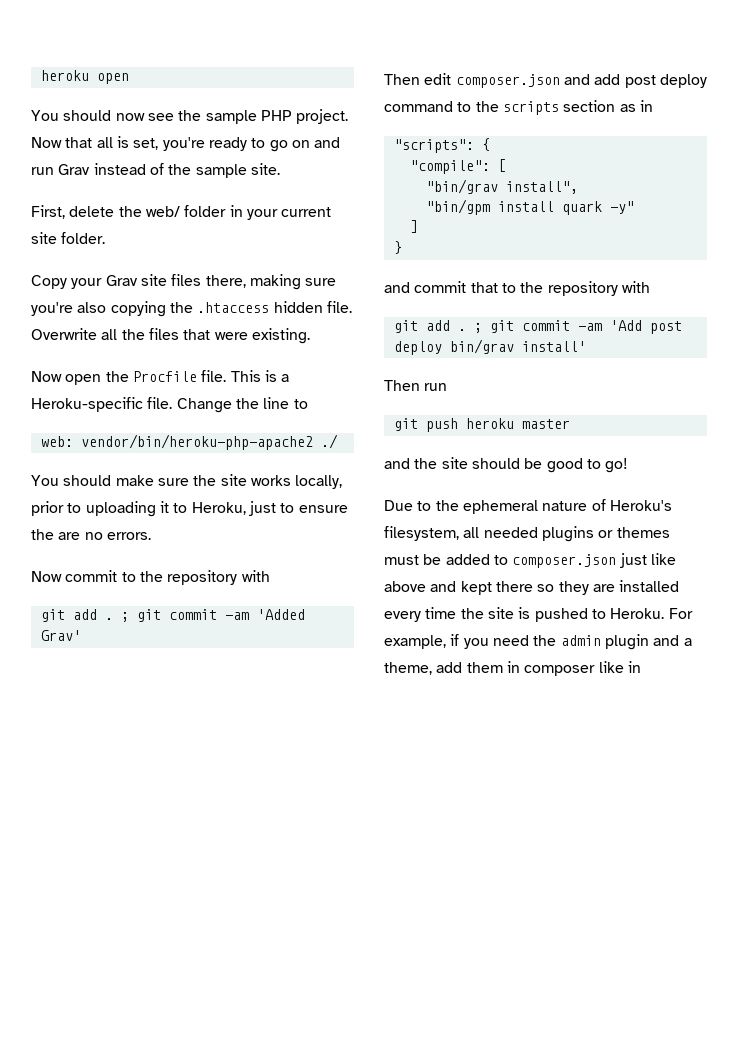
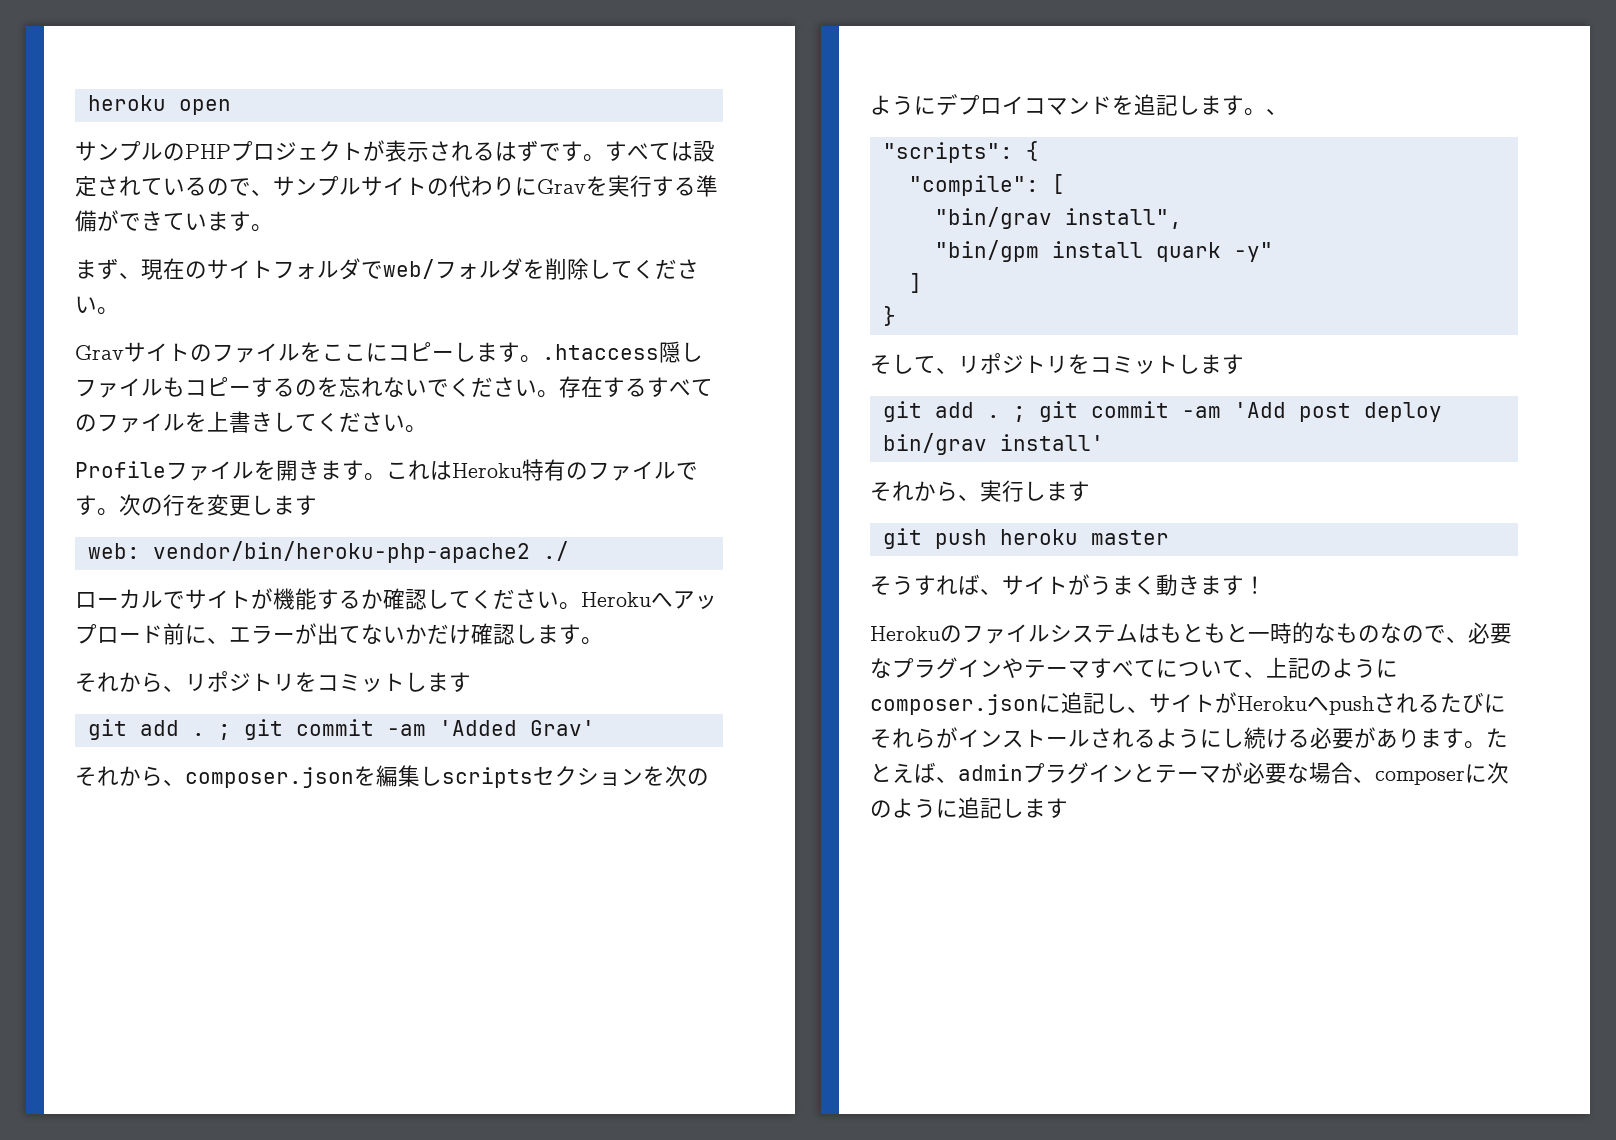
[31,109,349,124] [31,136,341,152] [31,163,280,178] [31,205,332,220] [31,232,106,244] [31,274,337,290] [31,301,352,317] [31,328,310,344] [31,370,290,385] [31,397,308,413] [40,434,338,450] [31,474,343,489] [31,501,348,517] [31,529,151,540] [31,570,270,585] You should now see the sample PHP project. Now that all is set, you're ready to go on and run Grav instead of the sample site. // First, delete the web/ folder in your current site folder. // Copy your Grav site files there, making sure you're also copying the .htaccess hidden file. Overwrite all the files that were existing. // Now open the Procfile file. This is a Heroku-specific file. Change the line to // web: vendor/bin/heroku-php-apache2 ./ // You should make sure the site works locally, prior to uploading it to Heroku, just to ensure the are no errors. // Now commit to the repository with -> [75,140,715,162] [75,175,718,197] [75,210,273,232] [75,258,699,280] [75,296,119,315] [75,341,703,363] [75,376,713,398] [75,411,427,433] [75,459,698,481] [75,494,317,516] [87,541,569,563] [75,588,717,610] [75,623,603,645] [75,671,471,693] サンプルのPHPプロジェクトが表示されるはずです。すべては設定されているので、サンプルサイトの代わりにGravを実行する準備ができています。 // まず、現在のサイトフォルダでweb/フォルダを削除してください。 // Gravサイトのファイルをここにコピーします。.htaccess隠しファイルもコピーするのを忘れないでください。存在するすべてのファイルを上書きしてください。 // Profileファイルを開きます。これはHeroku特有のファイルです。次の行を変更します // web: vendor/bin/heroku-php-apache2 ./ // ローカルでサイトが機能するか確認してください。Herokuへアップロード前に、エラーが出てないかだけ確認します。 // それから、リポジトリをコミットします
[384,73,707,88] [384,100,653,115] Then edit composer.json and add post deploy command to the scripts section as in -> [75,765,709,788] [870,94,1288,116] それから、composer.jsonを編集しscriptsセクションを次のようにデプロイコマンドを追記します。、
[384,281,650,296] and commit that to the repository with -> [870,353,1244,374] そして、リポジトリをコミットします
[384,380,448,391] Then run -> [870,480,1090,502] それから、実行します
[384,457,629,473] [384,499,672,514] [384,526,670,542] [384,553,676,568] [384,580,680,595] [384,607,693,622] [384,634,692,650] [384,661,641,676] and the site should be good to go! // Due to the ephemeral nature of Heroku's filesystem, all needed plugins or themes must be added to composer.json just like above and kept there so they are installed every time the site is pushed to Heroku. For example, if you need the admin plugin and a theme, add them in composer like in -> [870,574,1266,596] [870,622,1512,644] [870,657,1398,679] [870,692,1506,715] [870,727,1508,749] [870,762,1509,785] [870,797,1068,819] そうすれば、サイトがうまく動きます！ // Herokuのファイルシステムはもともと一時的なものなので、必要なプラグインやテーマすべてについて、上記のようにcomposer.jsonに追記し、サイトがHerokuへpushされるたびにそれらがインストールされるようにし続ける必要があります。たとえば、adminプラグインとテーマが必要な場合、composerに次のように追記します

